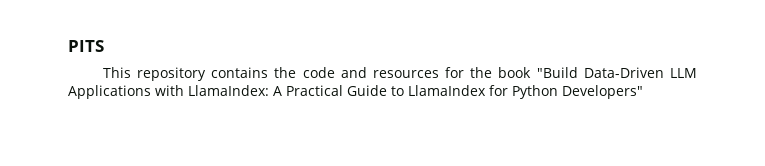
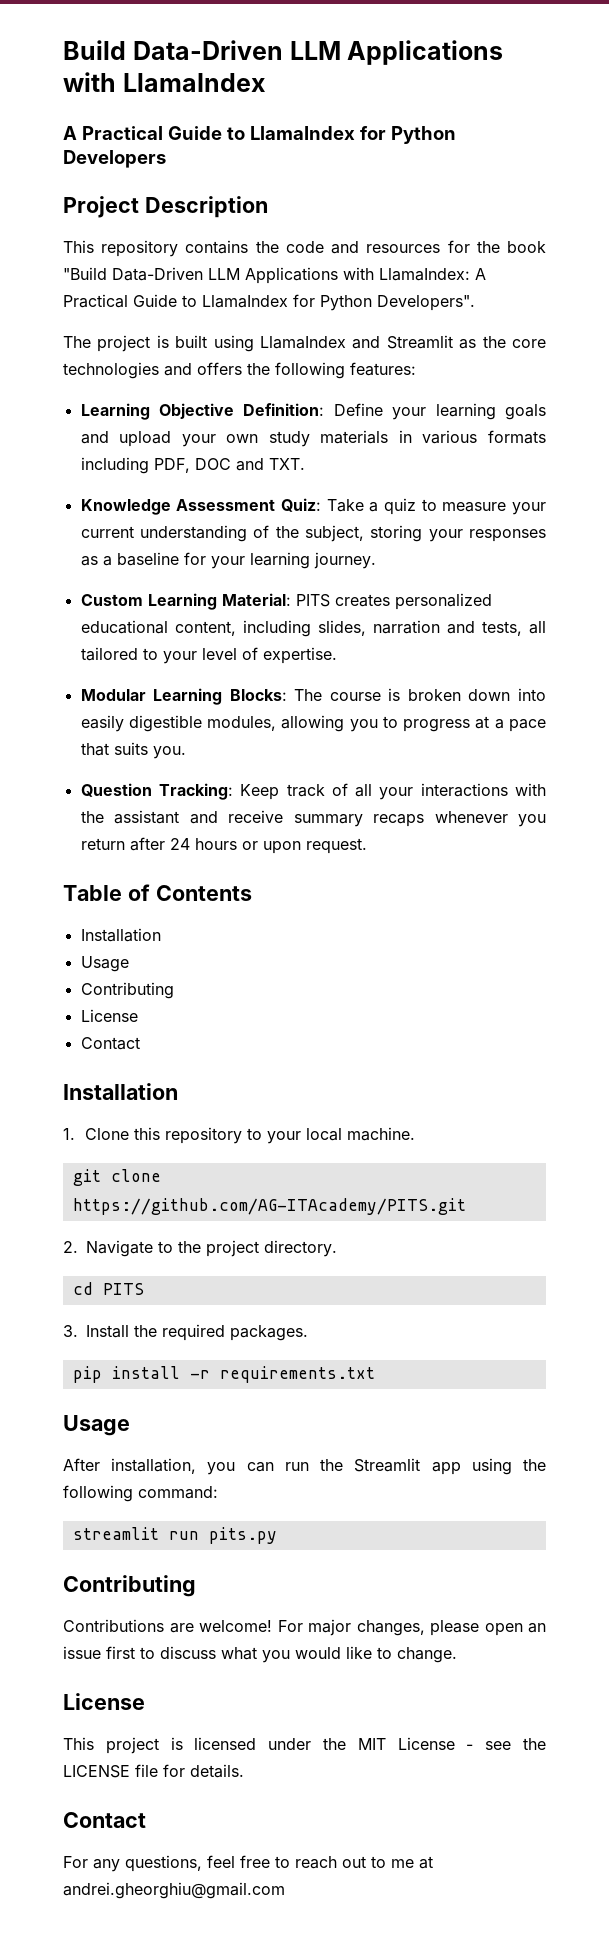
[68,40,104,52] PITS -> [63,40,504,65] [63,72,266,92] [63,126,456,144] [63,150,166,168] [63,196,268,218] Build Data-Driven LLM Applications with LlamaIndex // A Practical Guide to LlamaIndex for Python Developers // Project Description
[562,85,643,99] Developers" -> [377,295,475,311] [63,335,546,352] [63,362,416,379] [80,403,546,420] [80,430,546,447] [80,457,305,474] [80,498,546,515] [80,525,546,542] [80,552,376,569] [80,593,492,610] [80,620,546,637] [80,647,337,664] [80,688,546,705] [80,715,546,732] [80,742,186,759] [80,783,546,800] [80,810,546,827] [80,837,367,854] [63,884,252,901] [80,928,161,942] [80,956,129,972] [80,982,174,999] [80,1009,138,1022] [80,1037,140,1050] [63,1083,178,1100] [63,1127,415,1144] [72,1169,161,1186] [72,1198,466,1215] [63,1240,337,1257] [72,1282,144,1295] [63,1324,308,1341] [72,1366,375,1383] [63,1415,130,1436] [63,1458,546,1475] [63,1485,218,1502] [72,1527,277,1544] [63,1575,196,1597] [63,1619,546,1636] [63,1646,457,1663] [63,1693,145,1710] [63,1737,546,1754] [63,1764,244,1778] [63,1812,146,1828] [63,1855,433,1872] [63,1882,285,1899] Developers". // The project is built using LlamaIndex and Streamlit as the core technologies and offers the following features: // Learning Objective Definition: Define your learning goals and upload your own study materials in various formats including PDF, DOC and TXT. // Knowledge Assessment Quiz: Take a quiz to measure your current understanding of the subject, storing your responses as a baseline for your learning journey. // Custom Learning Material: PITS creates personalized educational content, including slides, narration and tests, all tailored to your level of expertise. // Modular Learning Blocks: The course is broken down into easily digestible modules, allowing you to progress at a pace that suits you. // Question Tracking: Keep track of all your interactions with the assistant and receive summary recaps whenever you return after 24 hours or upon request. // Table of Contents // Installation // Usage // Contributing // License // Contact // Installation // 1. Clone this repository to your local machine. // git clone https://github.com/AG-ITAcademy/PITS.git // 2. Navigate to the project directory. // cd PITS // 3. Install the required packages. // pip install -r requirements.txt // Usage // After installation, you can run the Streamlit app using the following command: // streamlit run pits.py // Contributing // Contributions are welcome! For major changes, please open an issue first to discuss what you would like to change. // License // This project is licensed under the MIT License - see the LICENSE file for details. // Contact // For any questions, feel free to reach out to me at andrei.gheorghiu@gmail.com

